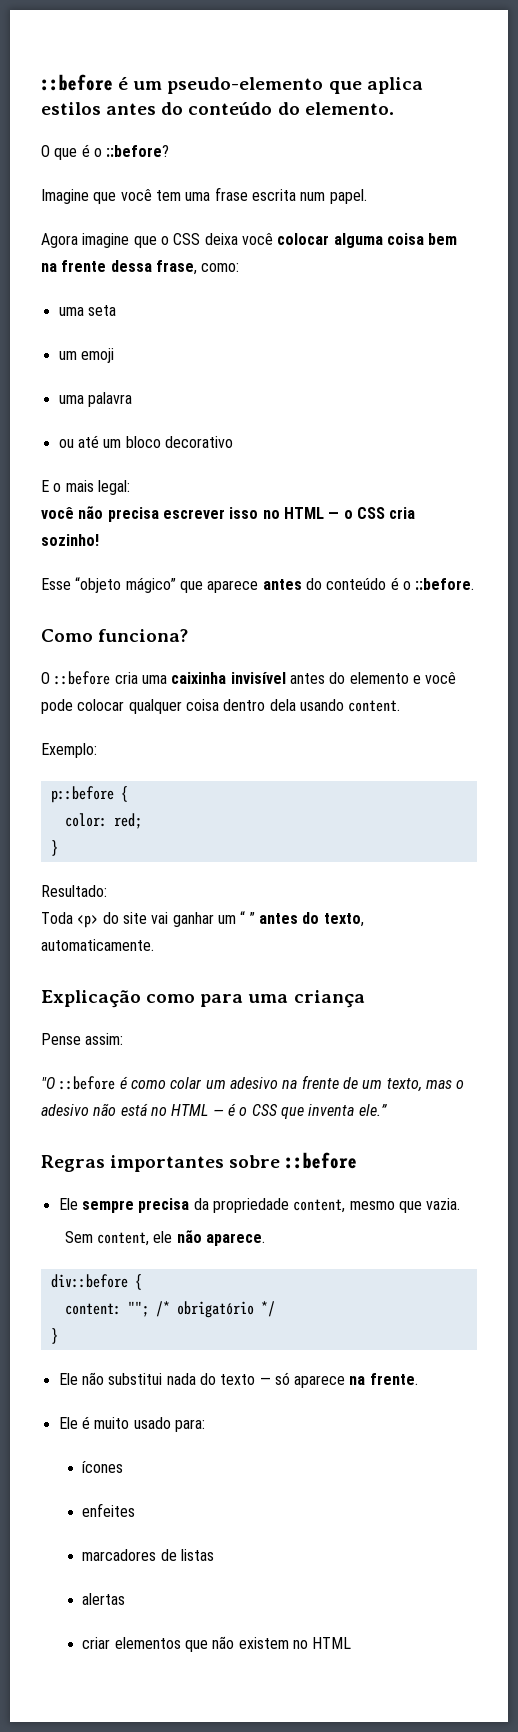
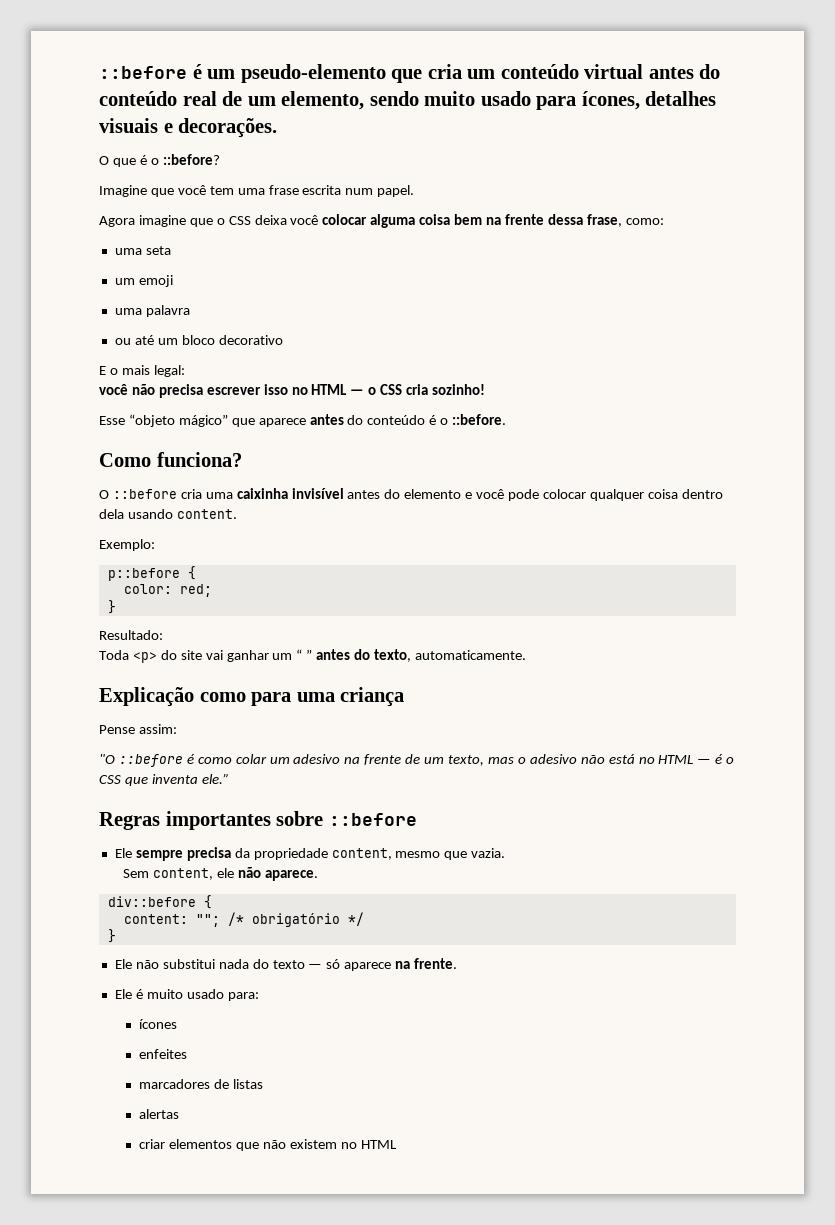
[366,77,423,94] [41,102,394,115] aplica estilos antes do conteúdo do elemento. -> [427,64,721,79] [99,91,717,110] [99,118,278,138] cria um conteúdo virtual antes do conteúdo real de um elemento, sendo muito usado para ícones, detalhes visuais e decorações.

